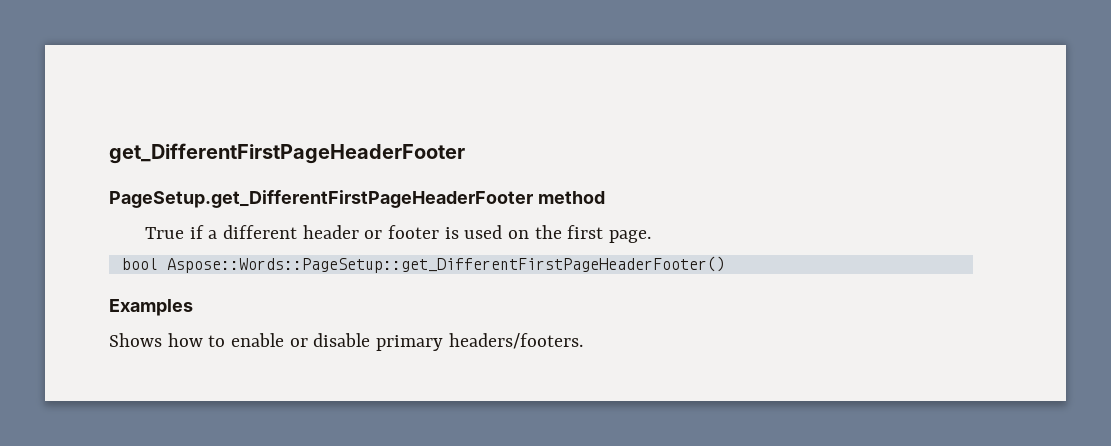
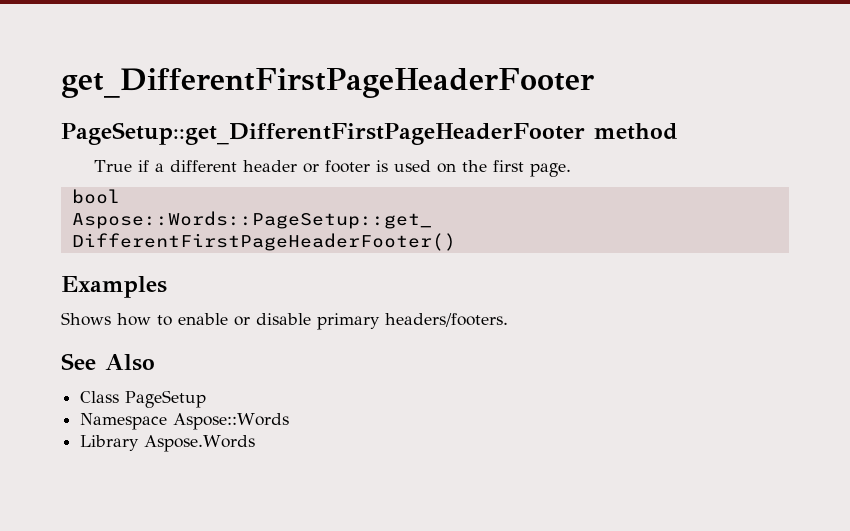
[109,190,533,208] PageSetup.get_DifferentFirstPageHeaderFooter -> [61,122,585,145] PageSetup::get_DifferentFirstPageHeaderFooter
(583, 341) none -> [61,353,155,371] [80,390,207,408] [80,413,290,430] [80,435,256,452] // See Also // Class PageSetup // Namespace Aspose::Words // Library Aspose.Words

